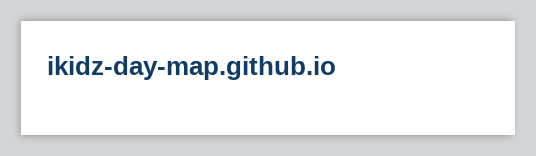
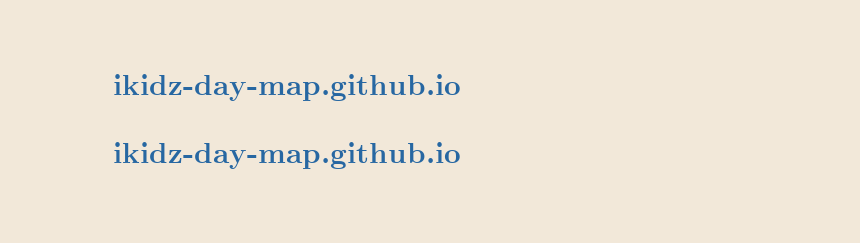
[47,56,336,80] ikidz-day-map.github.io -> [113,74,461,101] [113,142,461,169] ikidz-day-map.github.io // ikidz-day-map.github.io

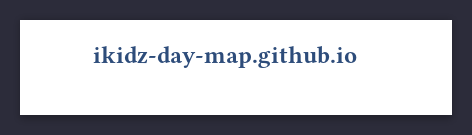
[113,74,461,101] [113,142,461,169] ikidz-day-map.github.io // ikidz-day-map.github.io -> [93,46,357,68] ikidz-day-map.github.io

